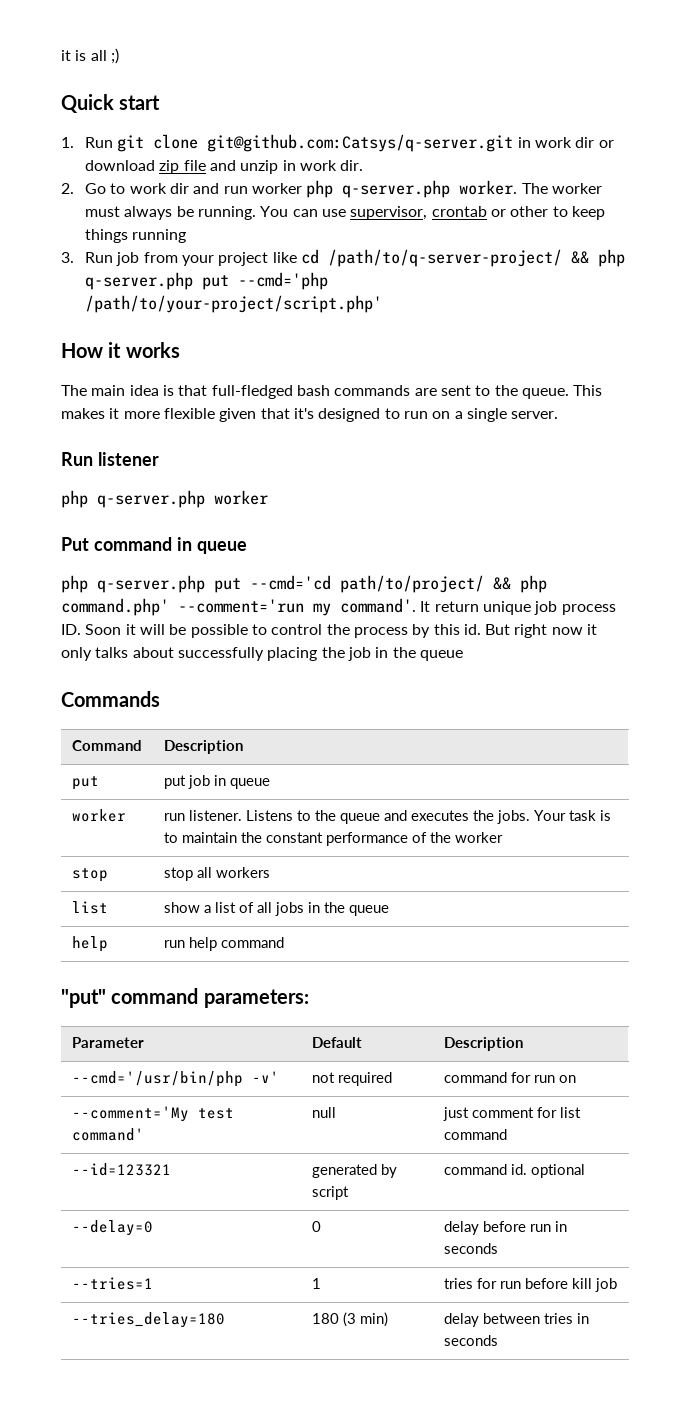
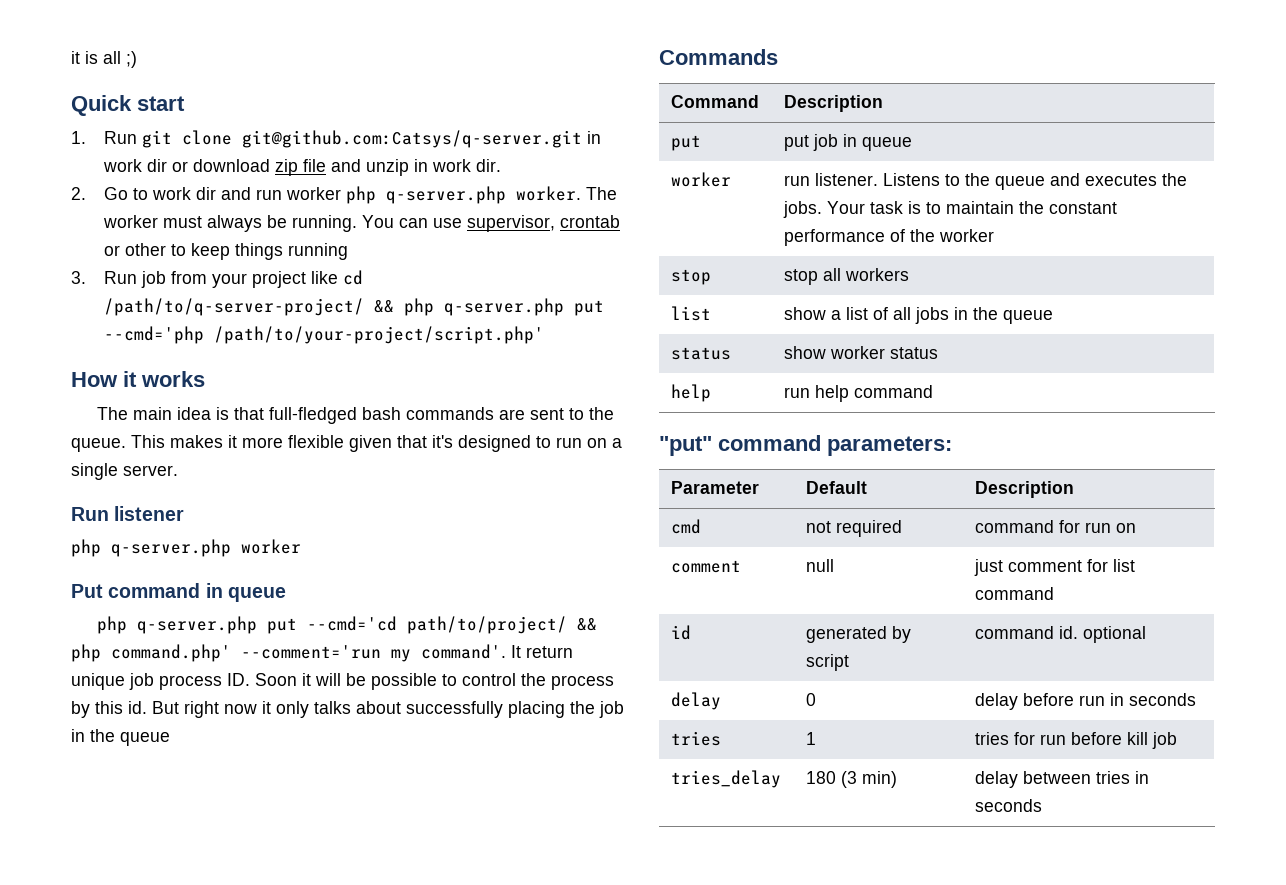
(389, 910) none -> [671,347,732,360] [784,346,939,359] // status | show worker status
[71,1071,279,1087] --cmd='/usr/bin/php -v' -> [671,519,702,534] cmd
[71,1106,234,1122] [71,1128,144,1141] --comment='My test command' -> [671,560,742,573] comment
[71,1163,171,1176] --id=123321 -> [671,625,692,640] id
[71,1220,153,1236] --delay=0 -> [671,692,722,710] delay
[71,1277,153,1290] --tries=1 -> [671,731,722,746] tries
[71,1312,225,1328] --tries_delay=180 -> [671,770,782,788] tries_delay

